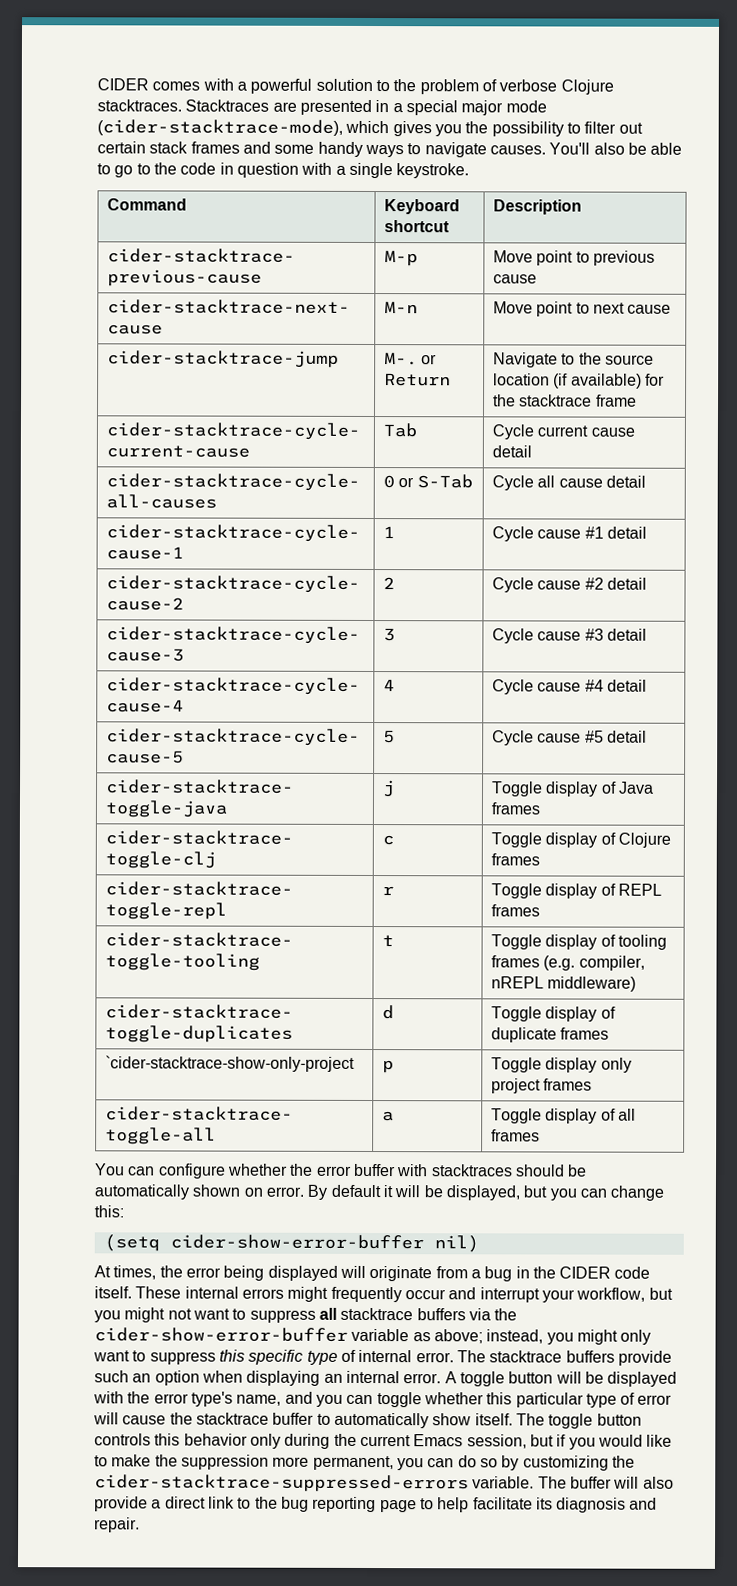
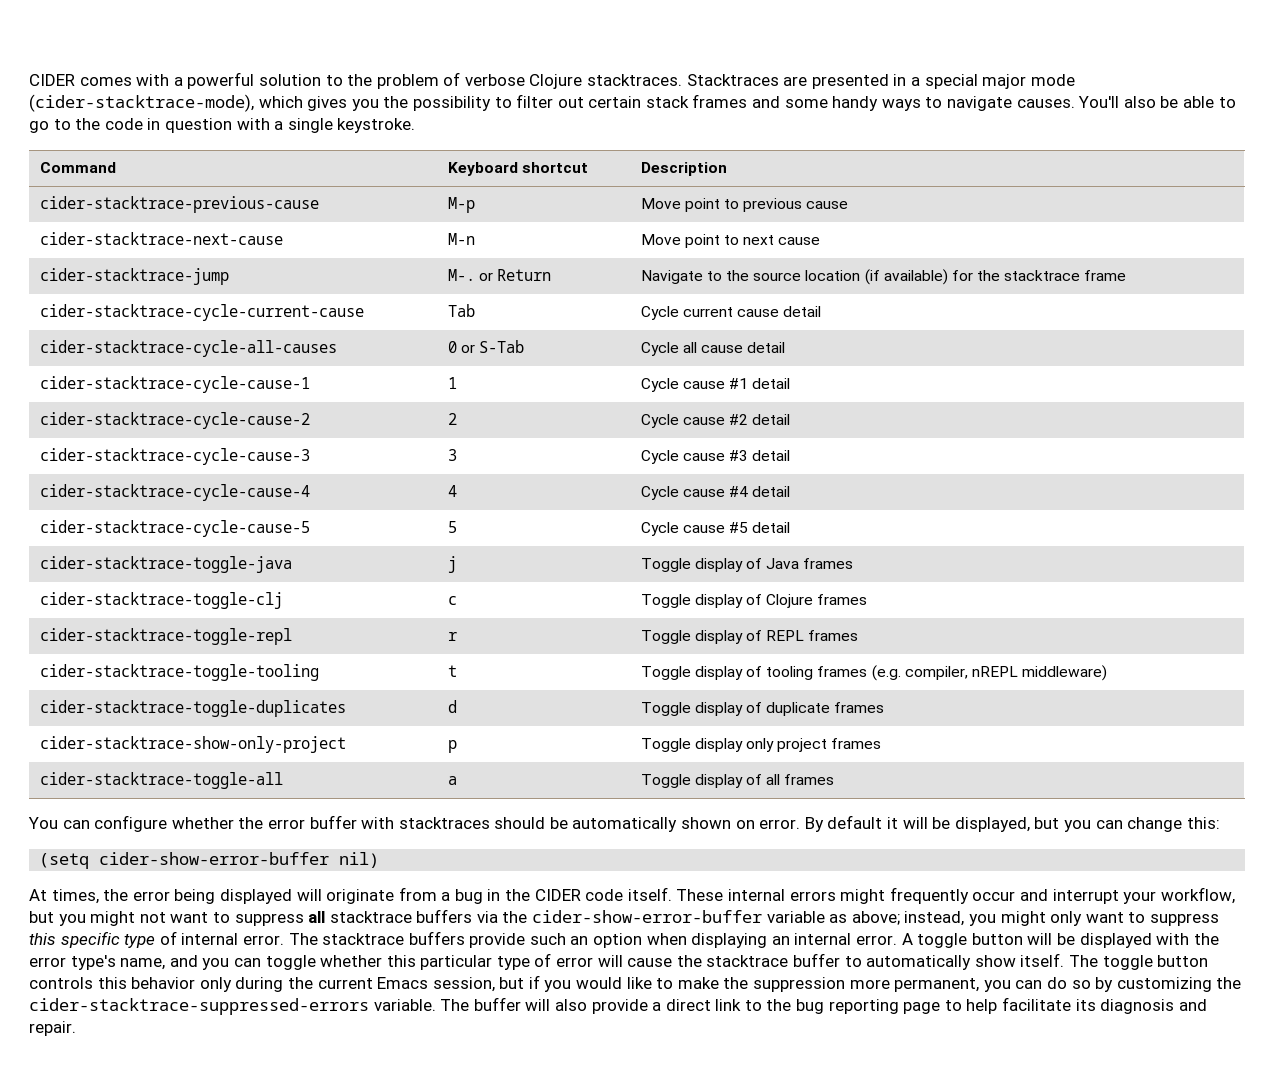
[105,1055,356,1072] `cider-stacktrace-show-only-project -> [39,736,346,753] cider-stacktrace-show-only-project

